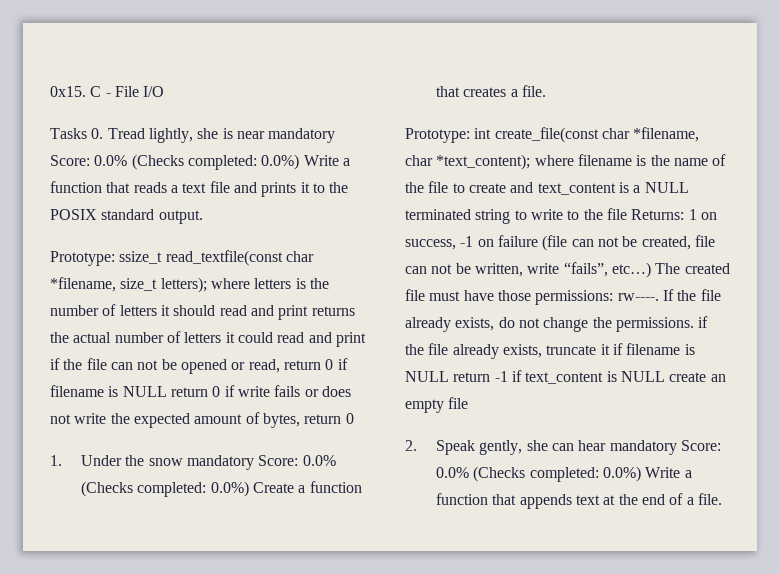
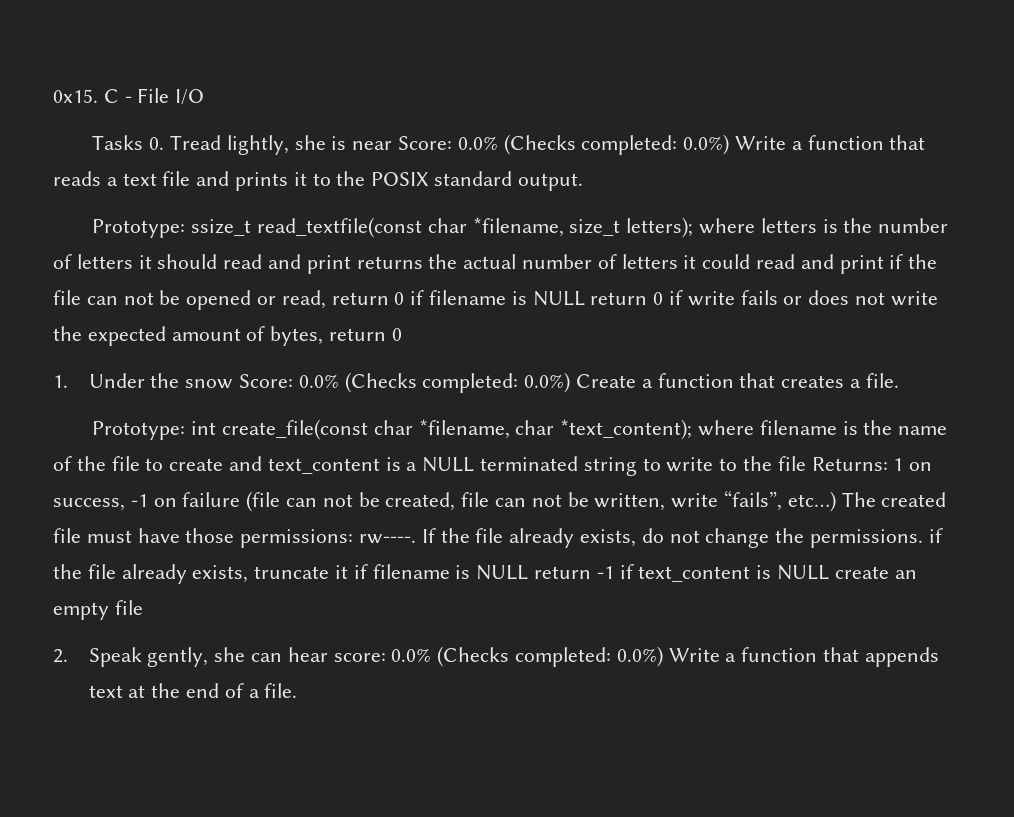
[268,128,336,143] mandatory -> (393, 145) none
[186,455,254,470] mandatory -> (234, 384) none
[609,440,721,455] mandatory Score: -> [333,653,386,662] score:

